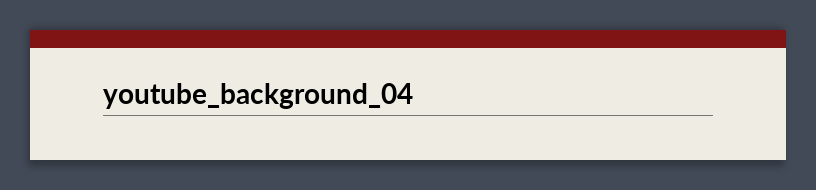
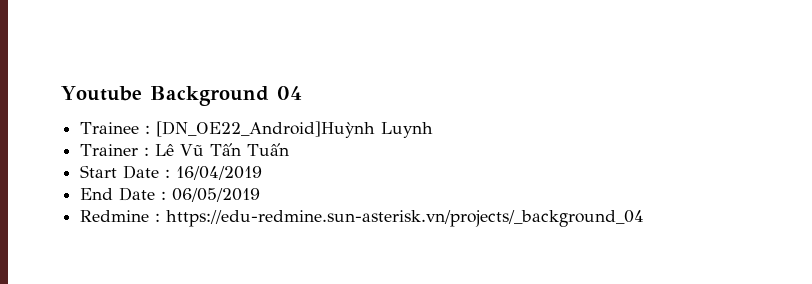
[103,83,413,109] youtube_background_04 -> [61,86,302,106] [80,121,434,138] [80,143,290,156] [80,165,263,180] [80,187,261,202] [80,210,645,227] Youtube Background 04 // Trainee : [DN_OE22_Android]Huỳnh Luynh // Trainer : Lê Vũ Tấn Tuấn // Start Date : 16/04/2019 // End Date : 06/05/2019 // Redmine : https://edu-redmine.sun-asterisk.vn/projects/_background_04

